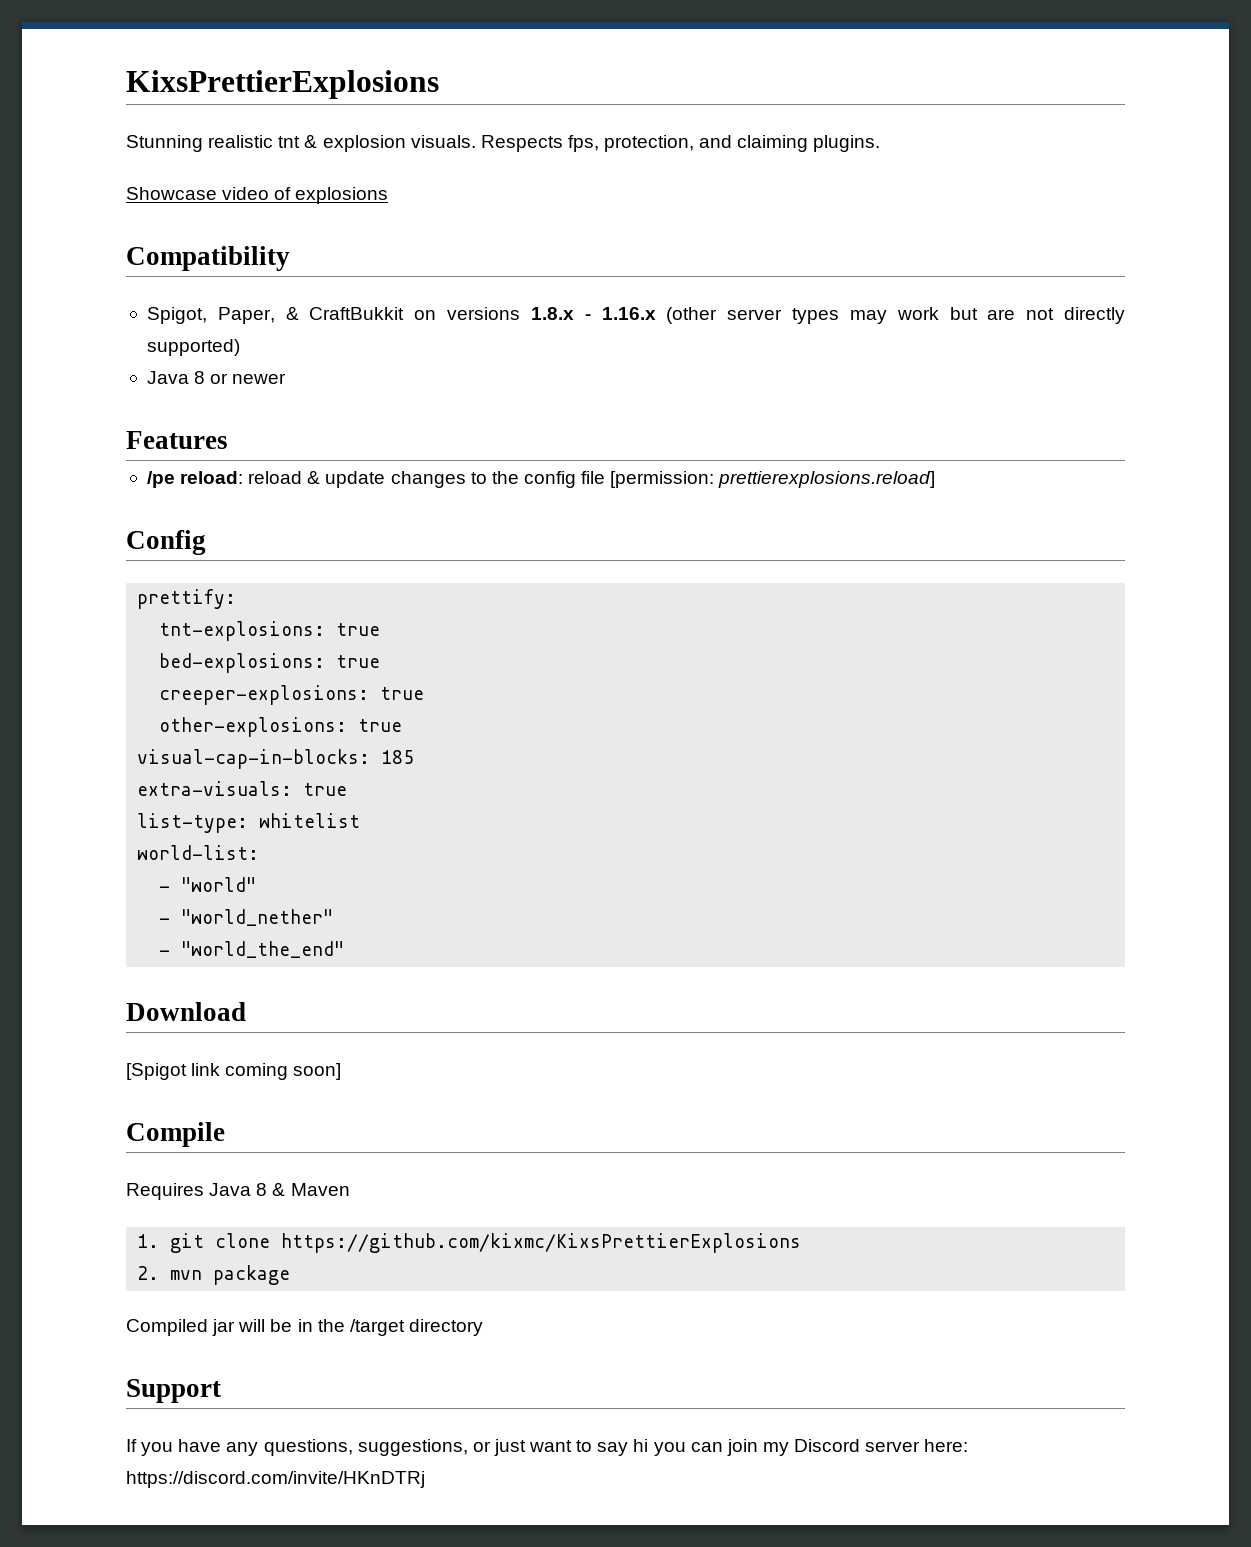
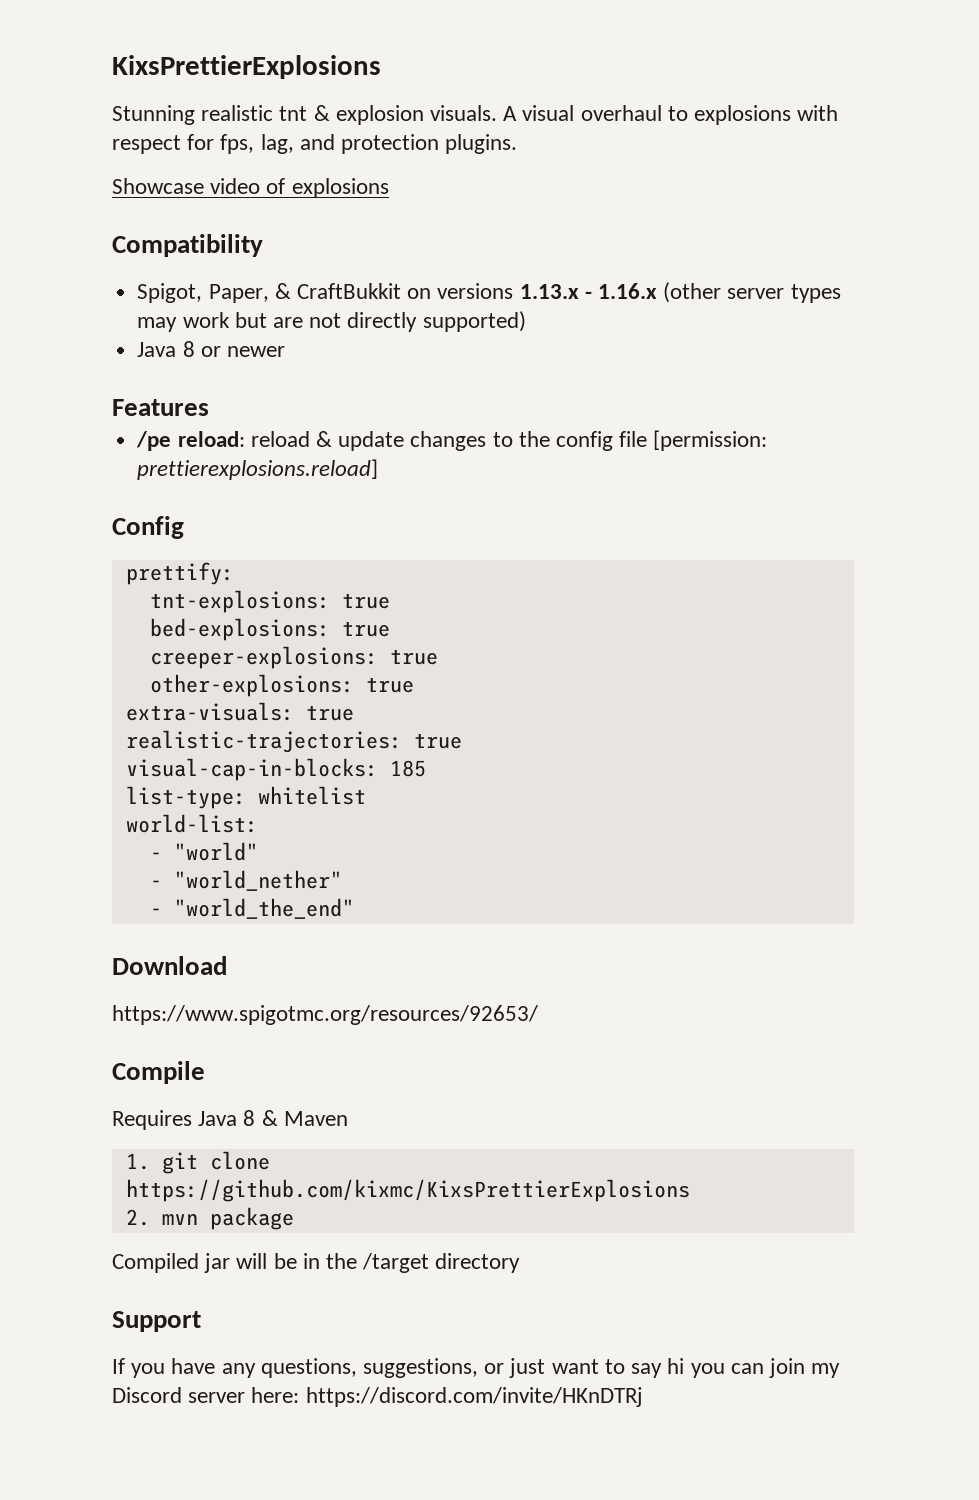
[480,135,809,152] Respects fps, protection, and claiming -> [503,105,839,125] [112,134,440,154] A visual overhaul to explosions with respect for fps, lag, and protection
[530,307,574,320] 1.8.x -> [519,284,579,299] 1.13.x
(403, 725) none -> [125,702,354,721] [125,730,462,753] // extra-visuals: true // realistic-trajectories: true
[137,781,348,796] // extra-visuals: true -> (426, 768) none
[126,1063,342,1080] [Spigot link coming soon] -> [112,1005,538,1025] https://www.spigotmc.org/resources/92653/

